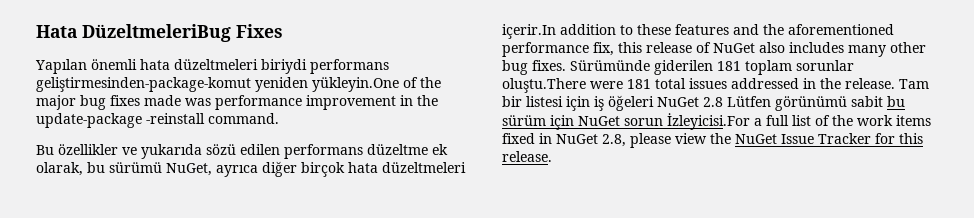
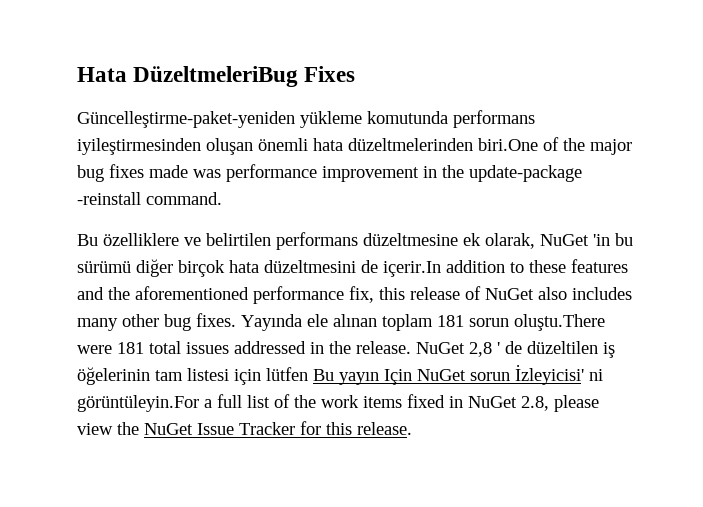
[35,59,389,74] [36,77,399,92] Yapılan önemli hata düzeltmeleri biriydi performans geliştirmesinden-package-komut yeniden yükleyin.One -> [77,110,535,128] [77,138,538,155] Güncelleştirme-paket-yeniden yükleme komutunda performans iyileştirmesinden oluşan önemli hata düzeltmelerinden biri.One
[58,144,448,159] [36,162,258,177] özellikler ve yukarıda sözü edilen performans düzeltme ek olarak, bu sürümü NuGet, ayrıca -> [103,232,633,250] [77,261,131,273] özelliklere ve belirtilen performans düzeltmesine ek olarak, NuGet 'in bu sürümü
[382,162,466,173] düzeltmeleri -> [264,260,378,273] düzeltmesini de
[570,60,854,75] Sürümünde giderilen 181 toplam sorunlar -> [241,314,509,331] Yayında ele alınan toplam 181 sorun
[899,79,929,89] [502,95,905,111] [502,113,750,130] Tam bir listesi için iş öğeleri NuGet 2.8 Lütfen görünümü sabit bu sürüm için NuGet sorun İzleyicisi.For -> [416,341,615,358] [77,364,603,385] [77,395,199,412] NuGet 2,8 ' de düzeltilen iş öğelerinin tam listesi için lütfen Bu yayın Için NuGet sorun İzleyicisi' ni görüntüleyin.For

